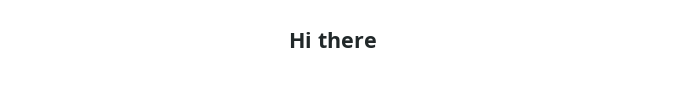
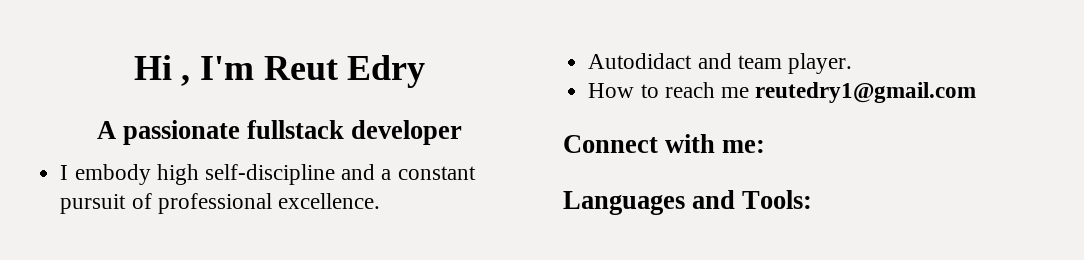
[318,32,377,48] there -> [181,55,426,88] [96,120,463,145] [60,164,476,185] [60,193,380,214] [588,53,852,74] [588,82,977,103] [563,134,766,153] [563,190,813,215] , I'm Reut Edry // A passionate fullstack developer // I embody high self-discipline and a constant pursuit of professional excellence. // Autodidact and team player. // How to reach me reutedry1@gmail.com // Connect with me: // Languages and Tools:

